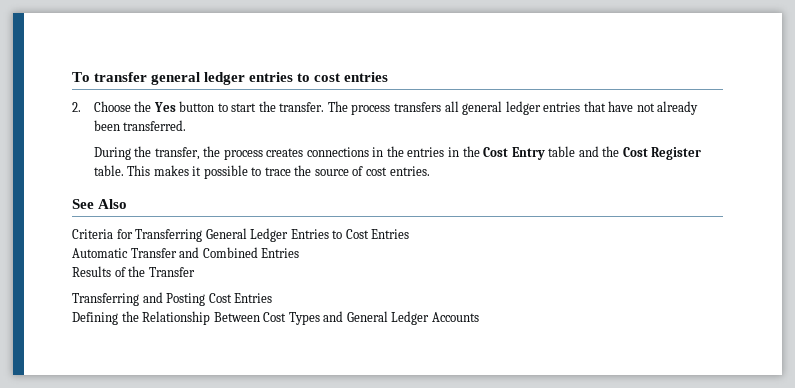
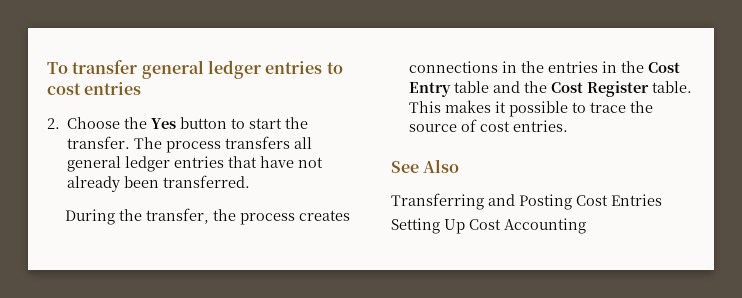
[72,228,410,242] [72,247,300,258] [72,266,195,277] // Criteria for Transferring General Ledger Entries to Cost Entries // Automatic Transfer and Combined Entries // Results of the Transfer -> (460, 166) none
[72,311,479,325] Defining the Relationship Between Cost Types and General Ledger Accounts -> [391,218,586,234] Setting Up Cost Accounting

